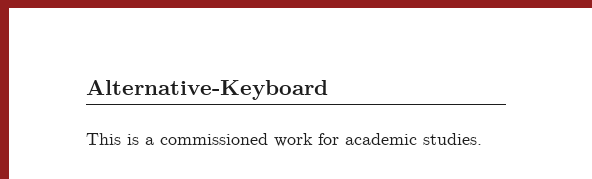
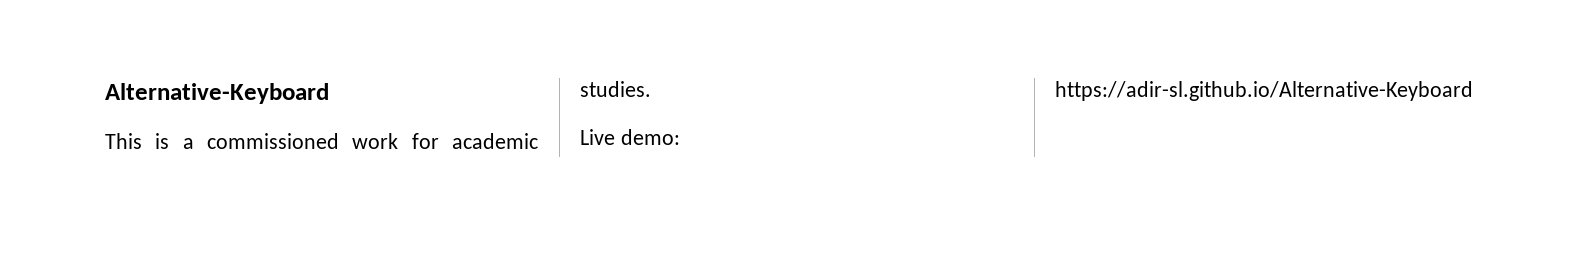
(482, 139) none -> [580,129,680,145] [1055,81,1473,101] // Live demo: https://adir-sl.github.io/Alternative-Keyboard

